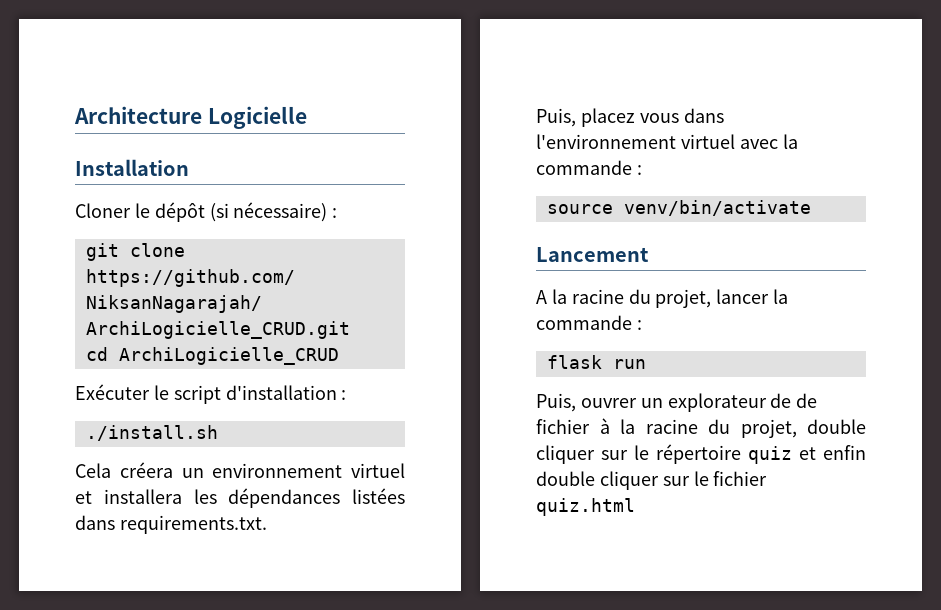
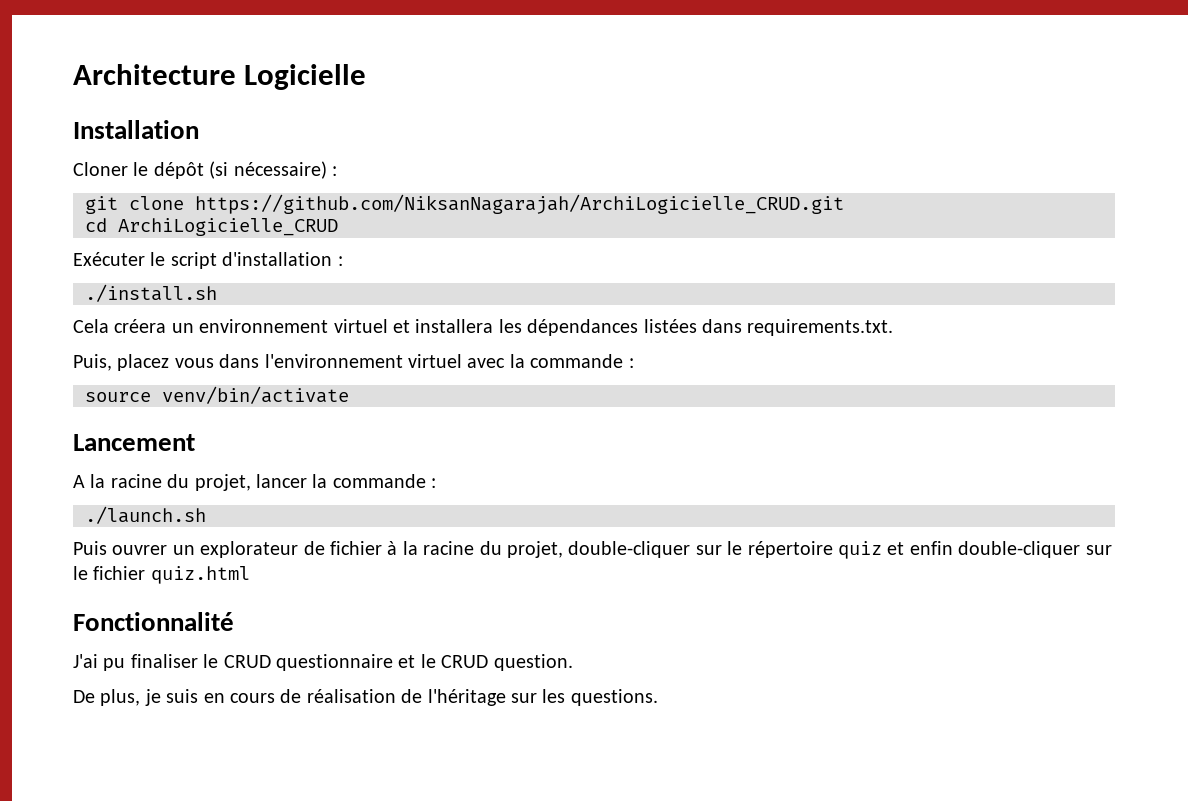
[546,355,646,369] [536,393,576,412] flask run // Puis, -> [85,506,206,524] [73,541,107,555] ./launch.sh // Puis
[796,393,818,408] de -> (325, 548) none
[807,419,866,434] [536,445,595,464] double cliquer -> [568,541,691,558] double-cliquer
[536,471,659,490] double cliquer -> [958,541,1081,558] double-cliquer
(635, 507) none -> [73,612,234,631] [73,654,573,671] [73,689,658,706] // Fonctionnalité // J'ai pu finaliser le CRUD questionnaire et le CRUD question. // De plus, je suis en cours de réalisation de l'héritage sur les questions.

